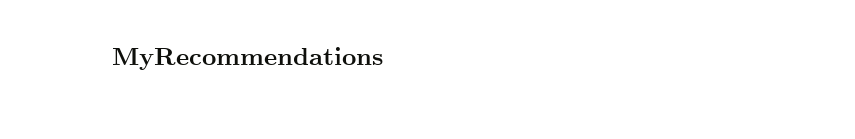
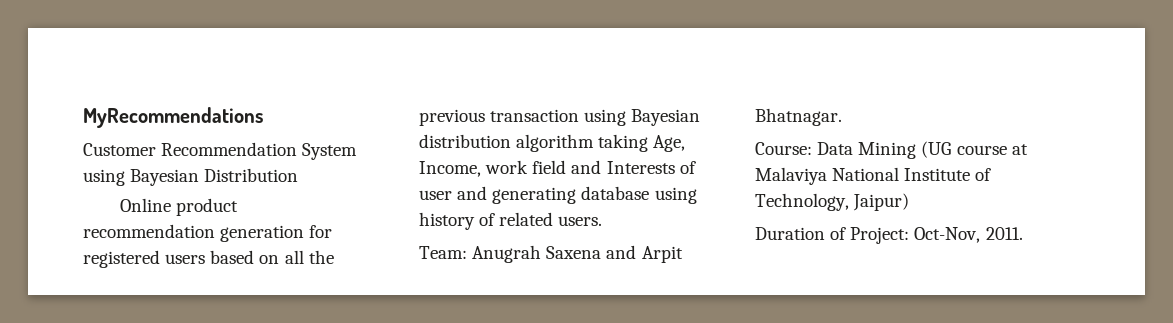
(383, 58) none -> [83,142,358,160] [83,168,299,186] [119,198,239,216] [83,224,333,242] [83,250,334,268] [419,109,701,126] [419,134,686,152] [419,160,696,177] [419,186,697,204] [419,212,603,230] [419,245,683,263] [755,108,842,126] [755,141,1028,159] [755,167,992,185] [755,193,910,211] [755,227,1023,244] // Customer Recommendation System using Bayesian Distribution // Online product recommendation generation for registered users based on all the previous transaction using Bayesian distribution algorithm taking Age, Income, work field and Interests of user and generating database using history of related users. // Team: Anugrah Saxena and Arpit Bhatnagar. // Course: Data Mining (UG course at Malaviya National Institute of Technology, Jaipur) // Duration of Project: Oct-Nov, 2011.

